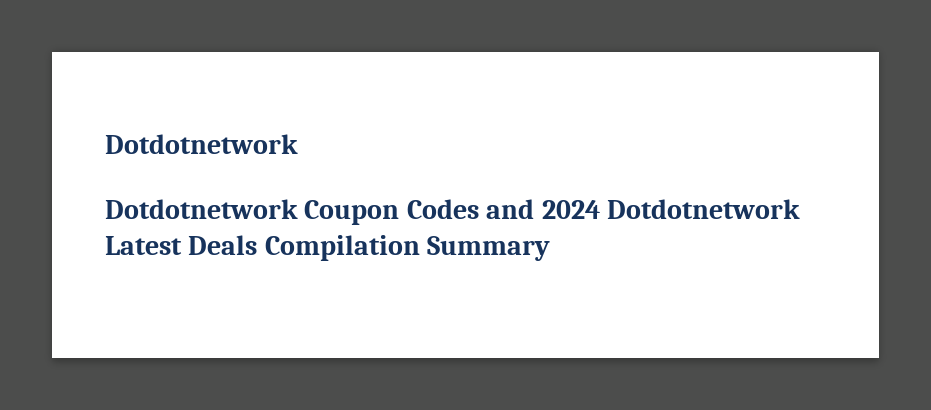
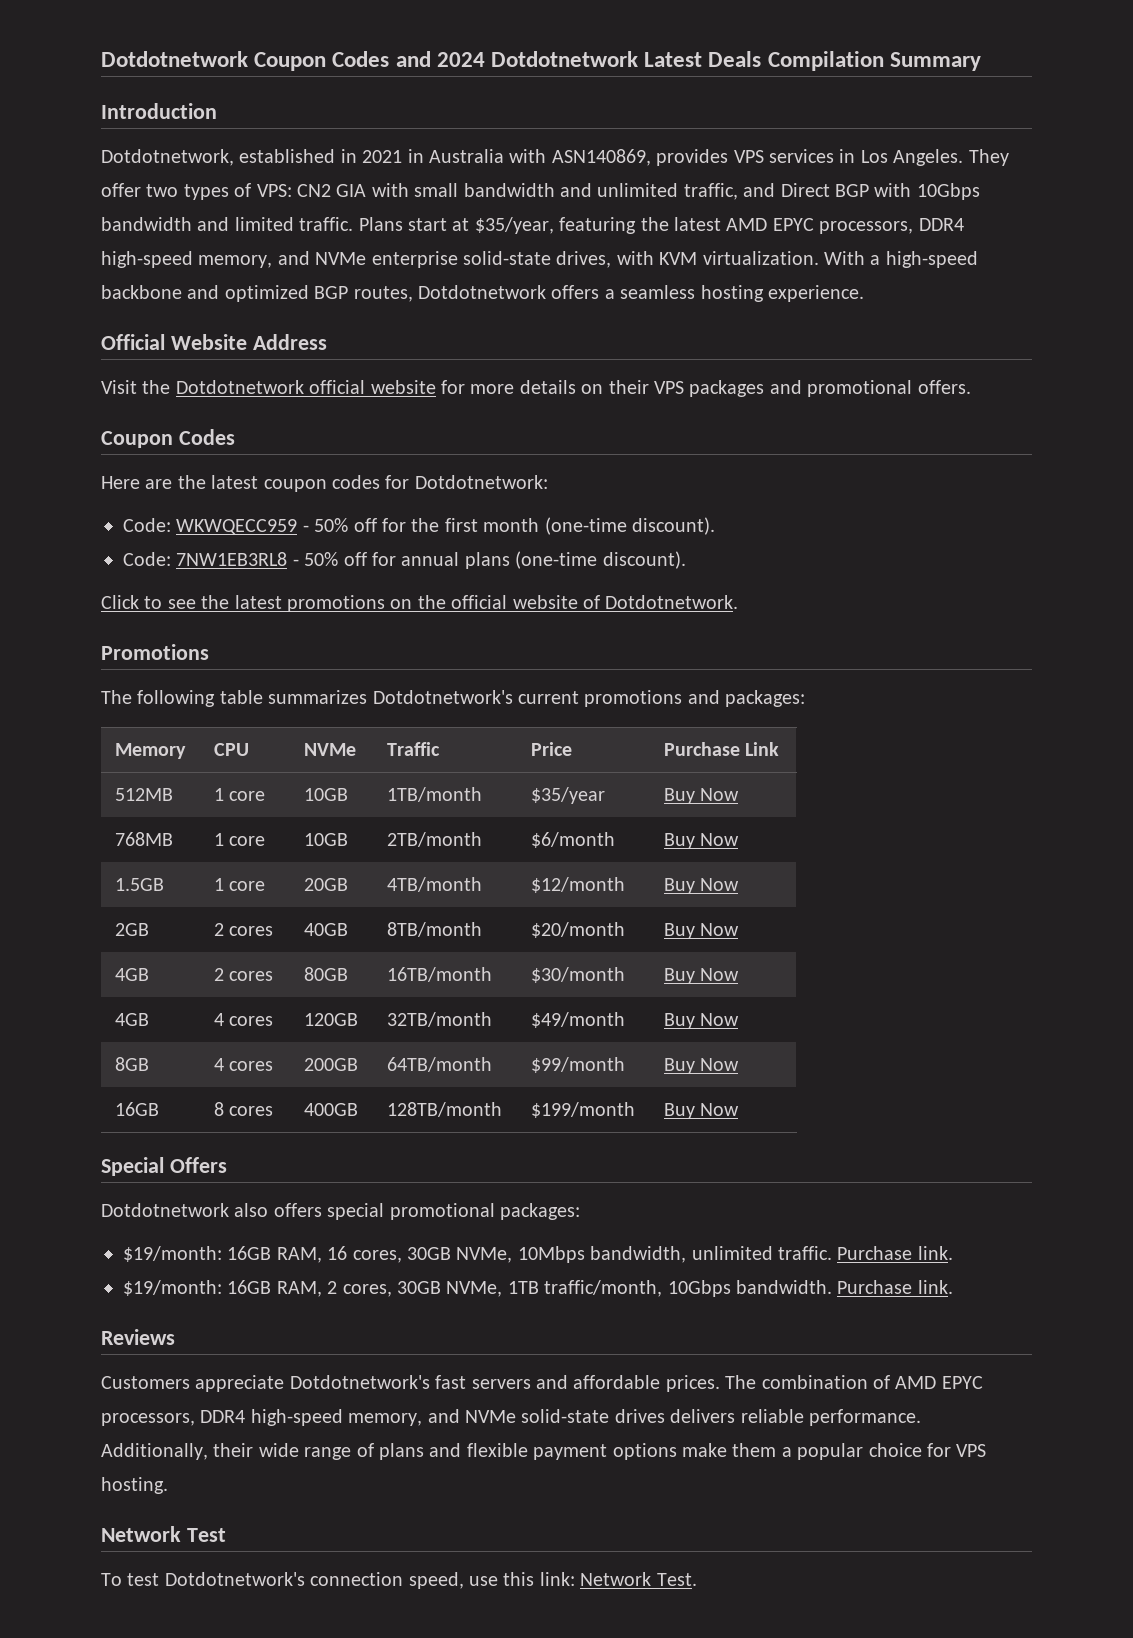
[105,134,298,154] [105,199,298,219] Dotdotnetwork // Dotdotnetwork -> [101,51,248,67] Dotdotnetwork
(551, 248) none -> [101,103,217,119] [101,149,1009,166] [101,183,980,200] [101,217,964,234] [101,251,978,268] [101,285,864,302] [101,334,327,350] [101,380,971,397] [101,429,235,448] [101,475,548,492] [123,517,715,535] [123,551,686,569] [101,595,739,612] [101,644,209,660] [101,690,806,707] [115,743,187,759] [214,743,250,756] [304,743,357,756] [387,742,441,756] [531,742,573,756] [664,742,780,756] [115,788,174,801] [214,788,266,801] [304,788,349,801] [387,787,483,802] [531,787,606,804] [664,788,740,804] [115,832,174,846] [214,833,266,846] [304,833,349,846] [387,832,483,847] [531,832,616,848] [664,833,740,849] [115,878,165,891] [214,878,266,891] [304,878,349,891] [387,877,483,892] [531,877,626,893] [664,878,740,894] [115,923,150,936] [214,923,274,936] [304,923,349,936] [387,922,483,937] [531,922,626,938] [664,923,740,939] [115,968,150,981] [214,968,274,981] [304,967,349,981] [387,967,493,982] [531,967,626,983] [664,968,740,984] [115,1013,150,1026] [214,1013,274,1026] [304,1013,359,1026] [387,1012,493,1027] [531,1012,626,1028] [664,1013,740,1029] [115,1057,150,1071] [214,1058,274,1071] [304,1058,359,1071] [387,1057,493,1072] [531,1057,626,1073] [664,1058,740,1074] [115,1102,160,1116] [214,1102,274,1116] [304,1103,359,1116] [387,1102,503,1117] [531,1102,636,1118] [664,1103,740,1119] [101,1157,227,1176] [101,1203,580,1220] [123,1246,953,1263] [123,1280,953,1297] [101,1329,175,1345] [101,1375,983,1392] [101,1409,921,1426] [101,1443,987,1460] [101,1477,168,1494] [101,1526,226,1542] [101,1572,697,1589] // Introduction // Dotdotnetwork, established in 2021 in Australia with ASN140869, provides VPS services in Los Angeles. They offer two types of VPS: CN2 GIA with small bandwidth and unlimited traffic, and Direct BGP with 10Gbps bandwidth and limited traffic. Plans start at $35/year, featuring the latest AMD EPYC processors, DDR4 high-speed memory, and NVMe enterprise solid-state drives, with KVM virtualization. With a high-speed backbone and optimized BGP routes, Dotdotnetwork offers a seamless hosting experience. // Official Website Address // Visit the Dotdotnetwork official website for more details on their VPS packages and promotional offers. // Coupon Codes // Here are the latest coupon codes for Dotdotnetwork: // Code: WKWQECC959 - 50% off for the first month (one-time discount). // Code: 7NW1EB3RL8 - 50% off for annual plans (one-time discount). // Click to see the latest promotions on the official website of Dotdotnetwork. // Promotions // The following table summarizes Dotdotnetwork's current promotions and packages: // Memory | CPU | NVMe | Traffic | Price | Purchase Link // 512MB | 1 core | 10GB | 1TB/month | $35/year | Buy Now // 768MB | 1 core | 10GB | 2TB/month | $6/month | Buy Now // 1.5GB | 1 core | 20GB | 4TB/month | $12/month | Buy Now // 2GB | 2 cores | 40GB | 8TB/month | $20/month | Buy Now // 4GB | 2 cores | 80GB | 16TB/month | $30/month | Buy Now // 4GB | 4 cores | 120GB | 32TB/month | $49/month | Buy Now // 8GB | 4 cores | 200GB | 64TB/month | $99/month | Buy Now // 16GB | 8 cores | 400GB | 128TB/month | $199/month | Buy Now // Special Offers // Dotdotnetwork also offers special promotional packages: // $19/month: 16GB RAM, 16 cores, 30GB NVMe, 10Mbps bandwidth, unlimited traffic. Purchase link. // $19/month: 16GB RAM, 2 cores, 30GB NVMe, 1TB traffic/month, 10Gbps bandwidth. Purchase link. // Reviews // Customers appreciate Dotdotnetwork's fast servers and affordable prices. The combination of AMD EPYC processors, DDR4 high-speed memory, and NVMe solid-state drives delivers reliable performance. Additionally, their wide range of plans and flexible payment options make them a popular choice for VPS hosting. // Network Test // To test Dotdotnetwork's connection speed, use this link: Network Test.

